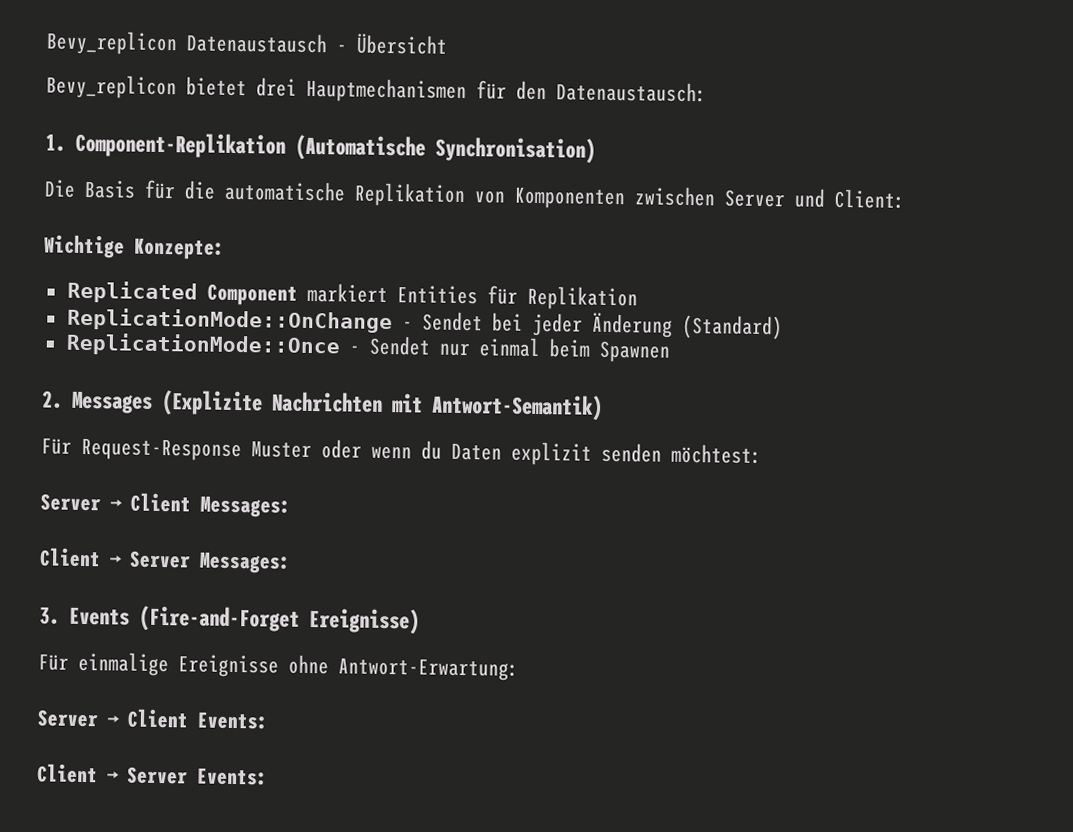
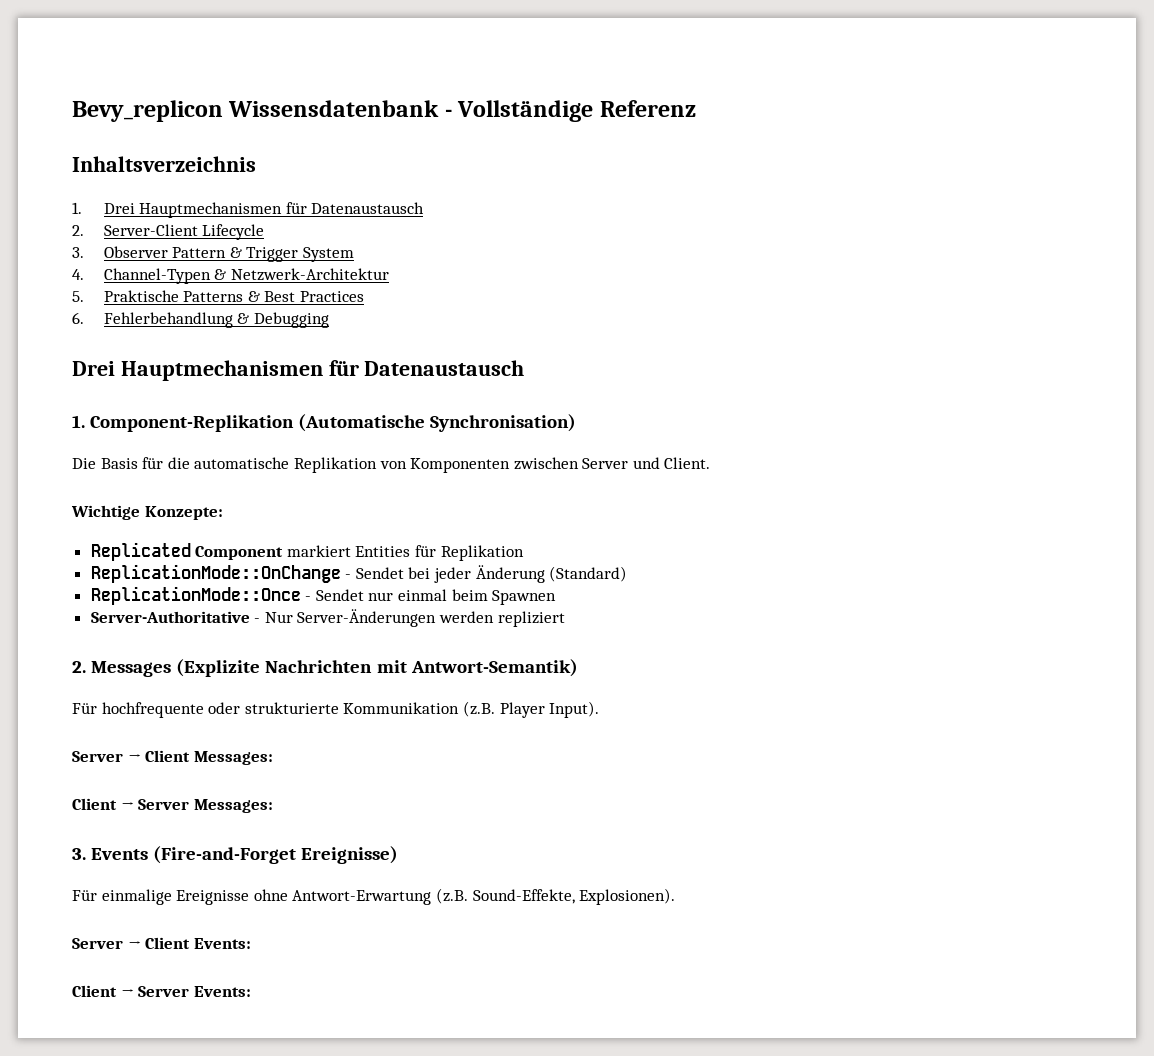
[46,30,448,56] [46,74,707,104] Bevy_replicon Datenaustausch - Übersicht // Bevy_replicon bietet drei Hauptmechanismen für den Datenaustausch: -> [72,100,696,122] [72,156,256,172] [72,202,425,218] [72,224,265,240] [72,246,354,262] [72,268,389,284] [72,290,364,302] [72,312,329,328] [72,360,525,381] Bevy_replicon Wissensdatenbank - Vollständige Referenz // Inhaltsverzeichnis // 1. Drei Hauptmechanismen für Datenaustausch // 2. Server-Client Lifecycle // 3. Observer Pattern & Trigger System // 4. Channel-Typen & Netzwerk-Architektur // 5. Praktische Patterns & Best Practices // 6. Fehlerbehandlung & Debugging // Drei Hauptmechanismen für Datenaustausch
[834,188,906,209] Client: -> [664,457,711,469] Client.
(670, 351) none -> [90,609,565,627] // Server-Authoritative - Nur Server-Änderungen werden repliziert
[81,437,762,466] Request-Response Muster oder wenn du Daten explizit senden möchtest: -> [101,701,600,718] hochfrequente oder strukturierte Kommunikation (z.B. Player Input).
[338,657,519,681] Antwort-Erwartung: -> [292,888,676,905] Antwort-Erwartung (z.B. Sound-Effekte, Explosionen).

